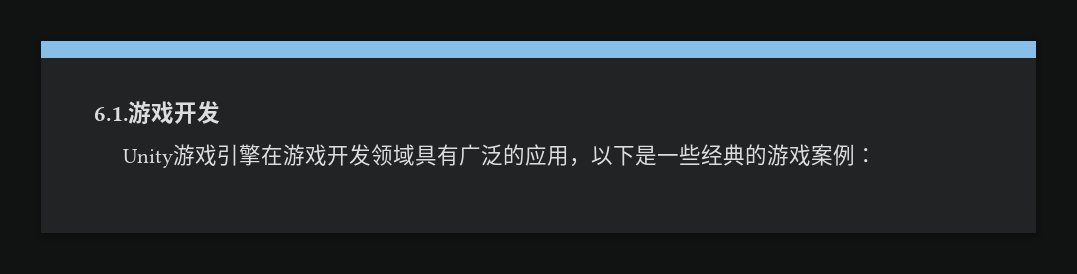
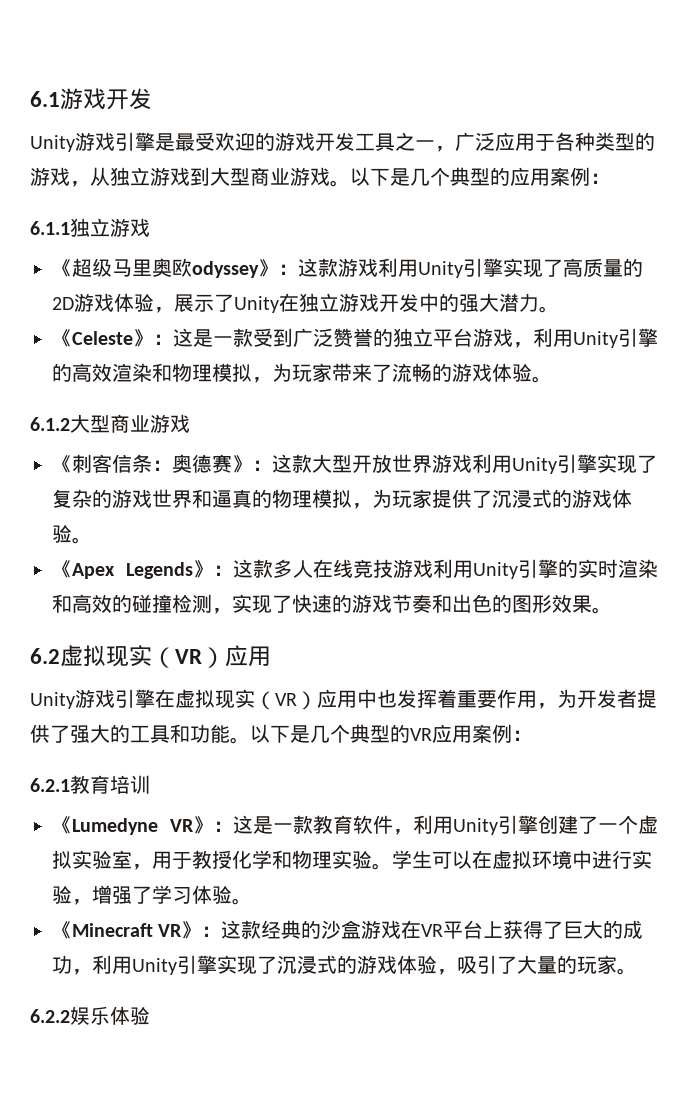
[94,107,128,121] 6.1. -> [30,91,60,107] 6.1
[261,144,878,167] 在游戏开发领域具有广泛的应用，以下是一些经典的游戏案例： -> [155,132,655,152] [30,167,610,187] [30,218,150,237] [52,258,643,278] [52,293,559,313] [52,328,658,348] [52,363,552,383] [30,414,190,433] [52,454,657,474] [52,489,632,509] [52,525,92,544] [52,559,658,579] [52,594,612,614] [30,645,271,668] [30,689,657,710] [30,724,532,744] [30,775,150,794] [52,815,658,835] [52,850,652,870] [52,885,252,905] [52,920,644,939] [52,955,637,975] [30,1006,150,1025] 是最受欢迎的游戏开发工具之一，广泛应用于各种类型的游戏，从独立游戏到大型商业游戏。以下是几个典型的应用案例： // 6.1.1独立游戏 // 《超级马里奥欧odyssey》：这款游戏利用Unity引擎实现了高质量的2D游戏体验，展示了Unity在独立游戏开发中的强大潜力。 // 《Celeste》：这是一款受到广泛赞誉的独立平台游戏，利用Unity引擎的高效渲染和物理模拟，为玩家带来了流畅的游戏体验。 // 6.1.2大型商业游戏 // 《刺客信条：奥德赛》：这款大型开放世界游戏利用Unity引擎实现了复杂的游戏世界和逼真的物理模拟，为玩家提供了沉浸式的游戏体验。 // 《Apex Legends》：这款多人在线竞技游戏利用Unity引擎的实时渲染和高效的碰撞检测，实现了快速的游戏节奏和出色的图形效果。 // 6.2虚拟现实（VR）应用 // Unity游戏引擎在虚拟现实（VR）应用中也发挥着重要作用，为开发者提供了强大的工具和功能。以下是几个典型的VR应用案例： // 6.2.1教育培训 // 《Lumedyne VR》：这是一款教育软件，利用Unity引擎创建了一个虚拟实验室，用于教授化学和物理实验。学生可以在虚拟环境中进行实验，增强了学习体验。 // 《Minecraft VR》：这款经典的沙盒游戏在VR平台上获得了巨大的成功，利用Unity引擎实现了沉浸式的游戏体验，吸引了大量的玩家。 // 6.2.2娱乐体验

